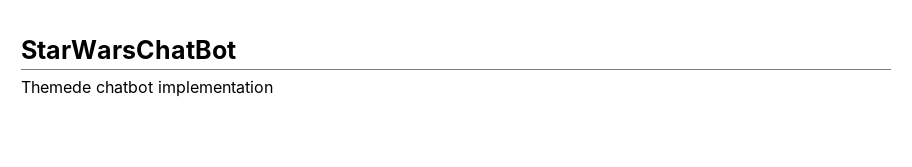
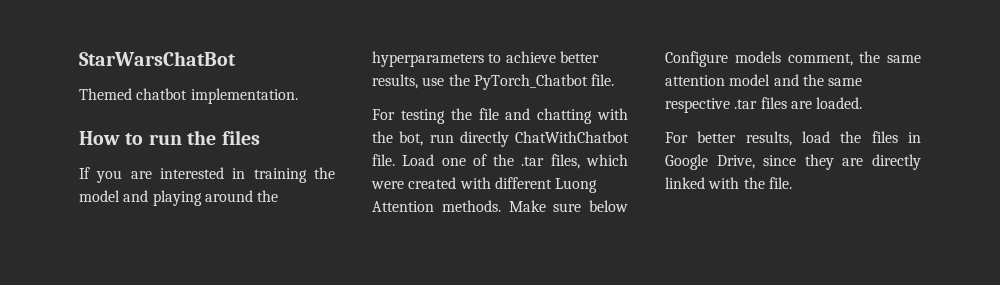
[21,80,273,97] Themede chatbot implementation -> [79,88,298,104] [79,130,260,145] [79,167,335,183] [79,190,279,206] [372,51,599,67] [372,74,615,90] [372,108,628,124] [372,131,629,147] [372,154,628,169] [371,177,598,193] [372,200,628,212] [665,51,921,67] [665,74,863,86] [665,97,863,113] [665,131,921,146] [665,154,921,170] [665,177,792,189] Themed chatbot implementation. // How to run the files // If you are interested in training the model and playing around the hyperparameters to achieve better results, use the PyTorch_Chatbot file. // For testing the file and chatting with the bot, run directly ChatWithChatbot file. Load one of the .tar files, which were created with different Luong Attention methods. Make sure below Configure models comment, the same attention model and the same respective .tar files are loaded. // For better results, load the files in Google Drive, since they are directly linked with the file.

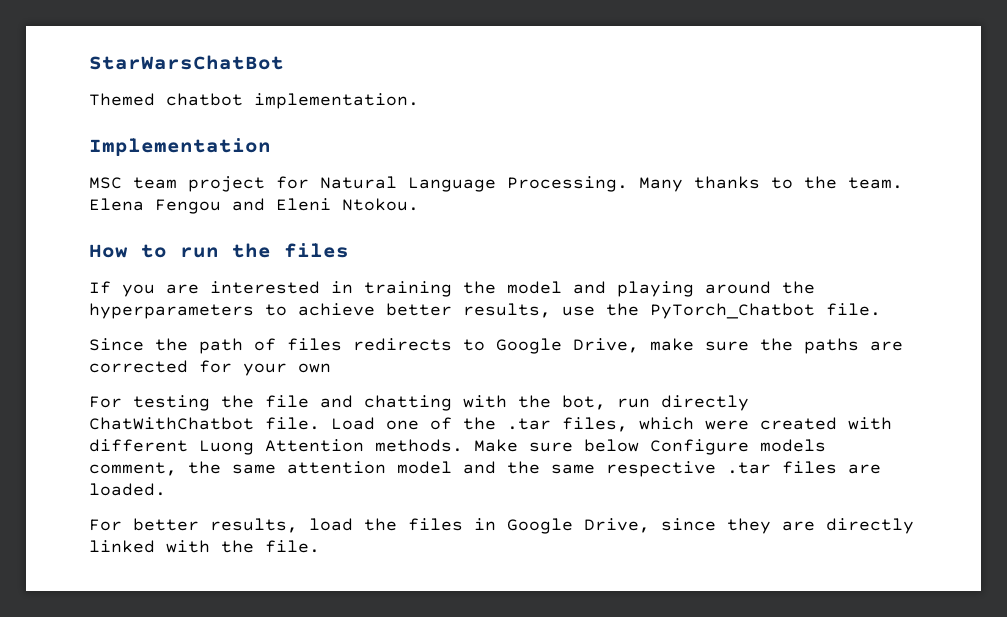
(298, 96) none -> [89,138,271,156] [89,176,903,192] [89,198,419,214] // Implementation // MSC team project for Natural Language Processing. Many thanks to the team. Elena Fengou and Eleni Ntokou.
(615, 80) none -> [89,338,903,354] [89,360,331,376] // Since the path of files redirects to Google Drive, make sure the paths are corrected for your own

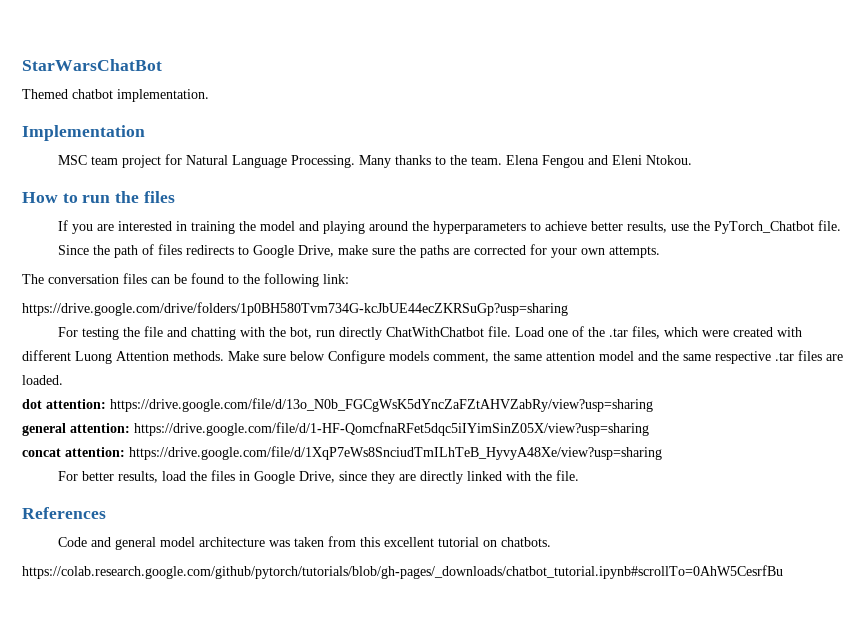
(331, 368) none -> [608,246,660,258] [22,273,349,287] [22,302,568,316] attempts. // The conversation files can be found to the following link: // https://drive.google.com/drive/folders/1p0BH580Tvm734G-kcJbUE44ecZKRSuGp?usp=sharing
(166, 489) none -> [22,398,653,412] [22,422,649,436] [22,446,662,460] // dot attention: https://drive.google.com/file/d/13o_N0b_FGCgWsK5dYncZaFZtAHVZabRy/view?usp=sharing // general attention: https://drive.google.com/file/d/1-HF-QomcfnaRFet5dqc5iIYimSinZ05X/view?usp=sharing // concat attention: https://drive.google.com/file/d/1XqP7eWs8SnciudTmILhTeB_HyvyA48Xe/view?usp=sharing
(320, 546) none -> [22,507,106,519] [57,536,551,550] [22,565,783,579] // References // Code and general model architecture was taken from this excellent tutorial on chatbots. // https://colab.research.google.com/github/pytorch/tutorials/blob/gh-pages/_downloads/chatbot_tutorial.ipynb#scrollTo=0AhW5CesrfBu

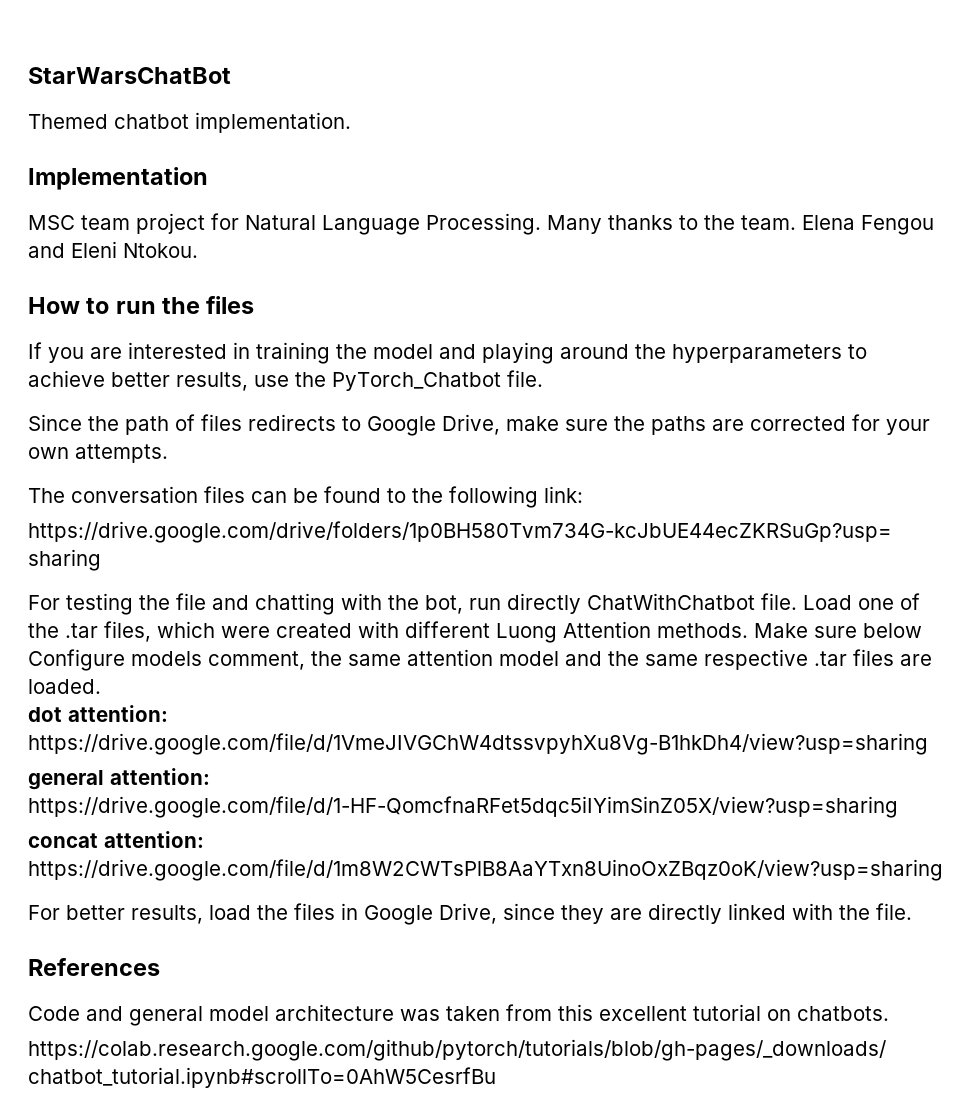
[110,398,653,412] https://drive.google.com/file/d/13o_N0b_FGCgWsK5dYncZaFZtAHVZabRy/view?usp=sharing -> [28,733,928,755] https://drive.google.com/file/d/1VmeJIVGChW4dtssvpyhXu8Vg-B1hkDh4/view?usp=sharing
[129,446,662,460] https://drive.google.com/file/d/1XqP7eWs8SnciudTmILhTeB_HyvyA48Xe/view?usp=sharing -> [28,859,943,881] https://drive.google.com/file/d/1m8W2CWTsPlB8AaYTxn8UinoOxZBqz0oK/view?usp=sharing

